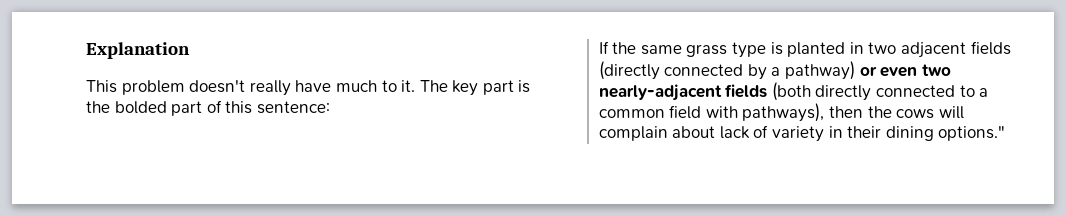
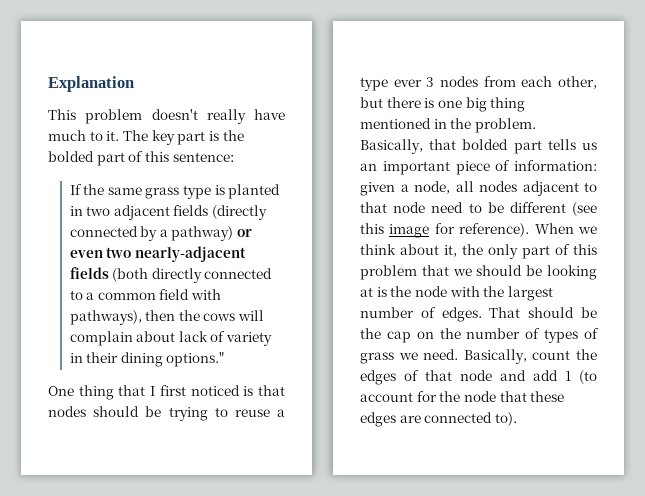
(1006, 133) none -> [48,385,285,400] [48,406,285,421] [360,76,597,91] [360,97,526,112] [360,118,536,133] [360,139,597,154] [360,160,597,175] [360,181,597,196] [360,202,597,216] [360,223,597,238] [360,244,597,259] [360,265,597,280] [360,286,553,301] [360,307,597,322] [360,328,599,343] [360,349,597,364] [360,370,597,385] [360,391,565,402] [360,412,517,427] // One thing that I first noticed is that nodes should be trying to reuse a type ever 3 nodes from each other, but there is one big thing mentioned in the problem. Basically, that bolded part tells us an important piece of information: given a node, all nodes adjacent to that node need to be different (see this image for reference). When we think about it, the only part of this problem that we should be looking at is the node with the largest number of edges. That should be the cap on the number of types of grass we need. Basically, count the edges of that node and add 1 (to account for the node that these edges are connected to).

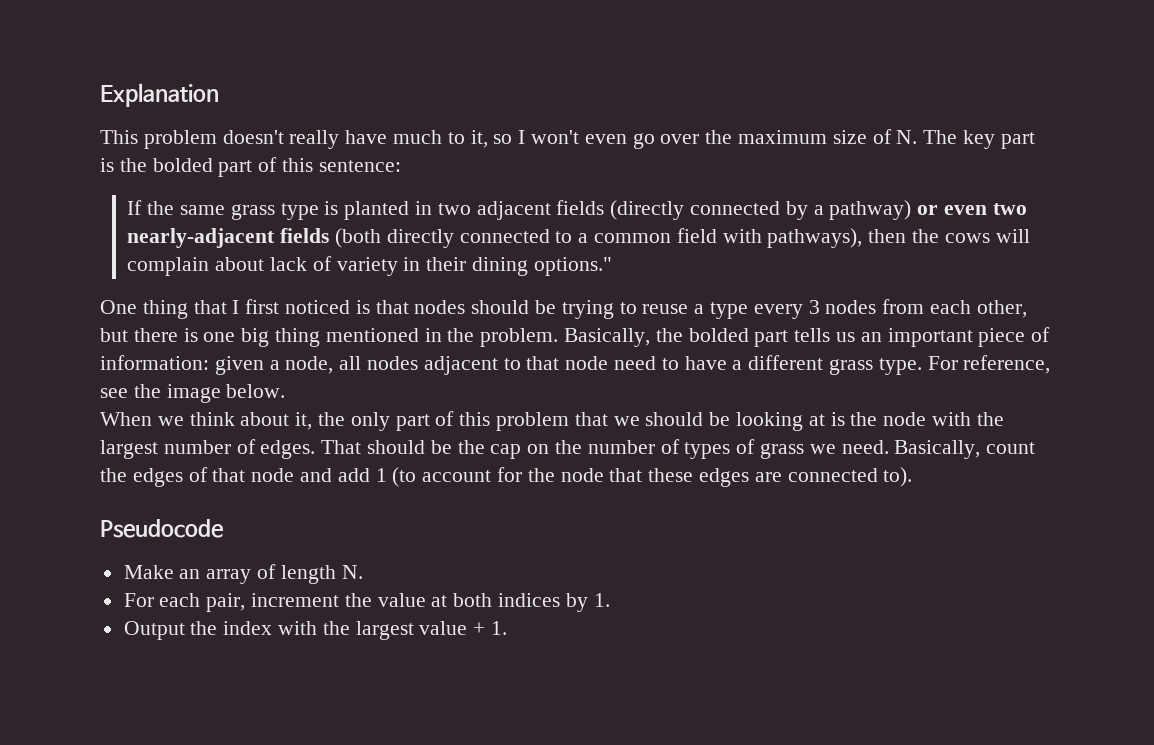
[106,131,120,141] it. -> [470,129,918,149] it, so I won't even go over the maximum size of N.
[393,79,422,87] ever -> [753,304,803,319] every
[429,139,457,150] that -> [655,328,683,342] the
[487,202,597,216] [360,223,530,238] be different (see this image for reference). -> [684,355,1051,375] [100,384,286,403] have a different grass type. For reference, see the image below. //
(517, 419) none -> [100,519,224,538] [123,564,363,584] [123,593,610,612] [123,621,508,640] // Pseudocode // Make an array of length N. // For each pair, increment the value at both indices by 1. // Output the index with the largest value + 1.

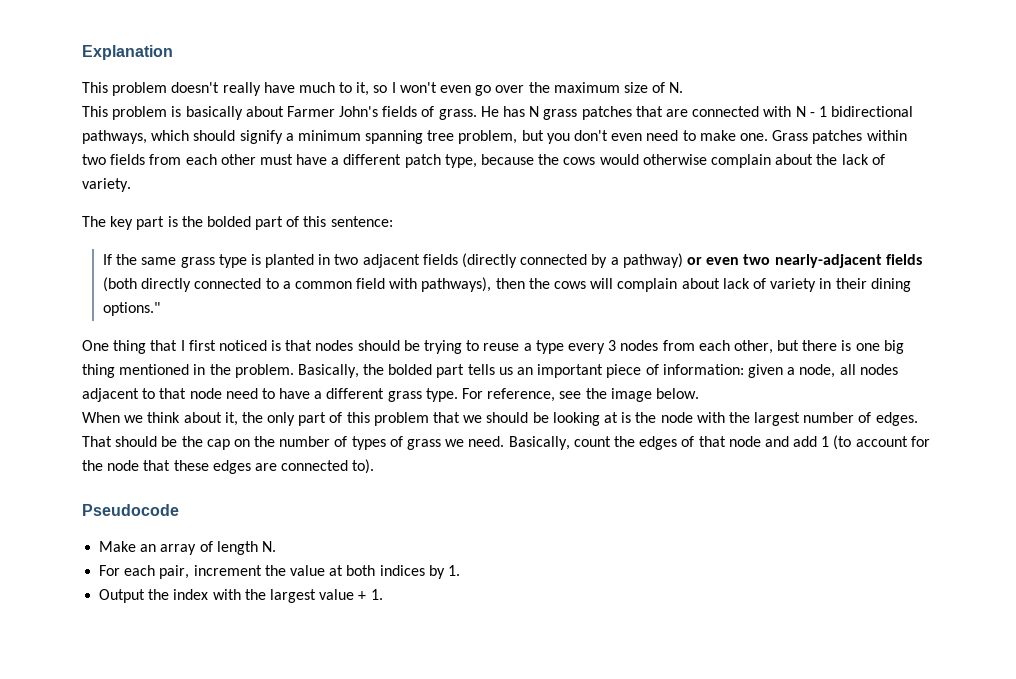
(918, 137) none -> [82,106,914,120] [82,130,907,144] [82,154,885,168] [82,178,131,192] // This problem is basically about Farmer John's fields of grass. He has N grass patches that are connected with N - 1 bidirectional pathways, which should signify a minimum spanning tree problem, but you don't even need to make one. Grass patches within two fields from each other must have a different patch type, because the cows would otherwise complain about the lack of variety. //

